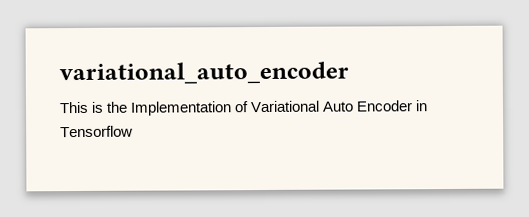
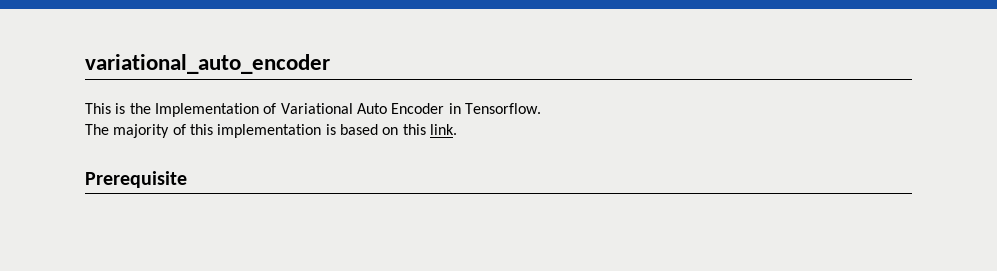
[60,125,133,138] Tensorflow -> [464,103,541,114] [85,124,457,138] [85,171,187,188] Tensorflow. // The majority of this implementation is based on this link. // Prerequisite

